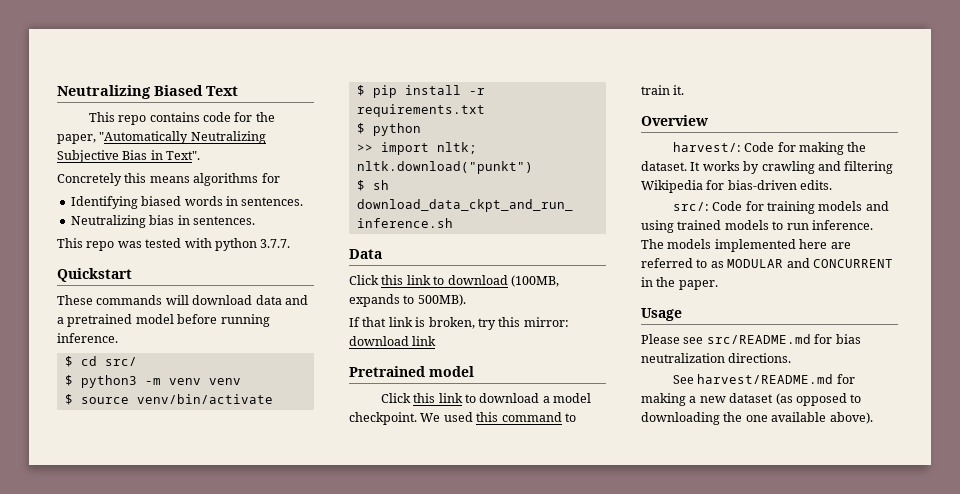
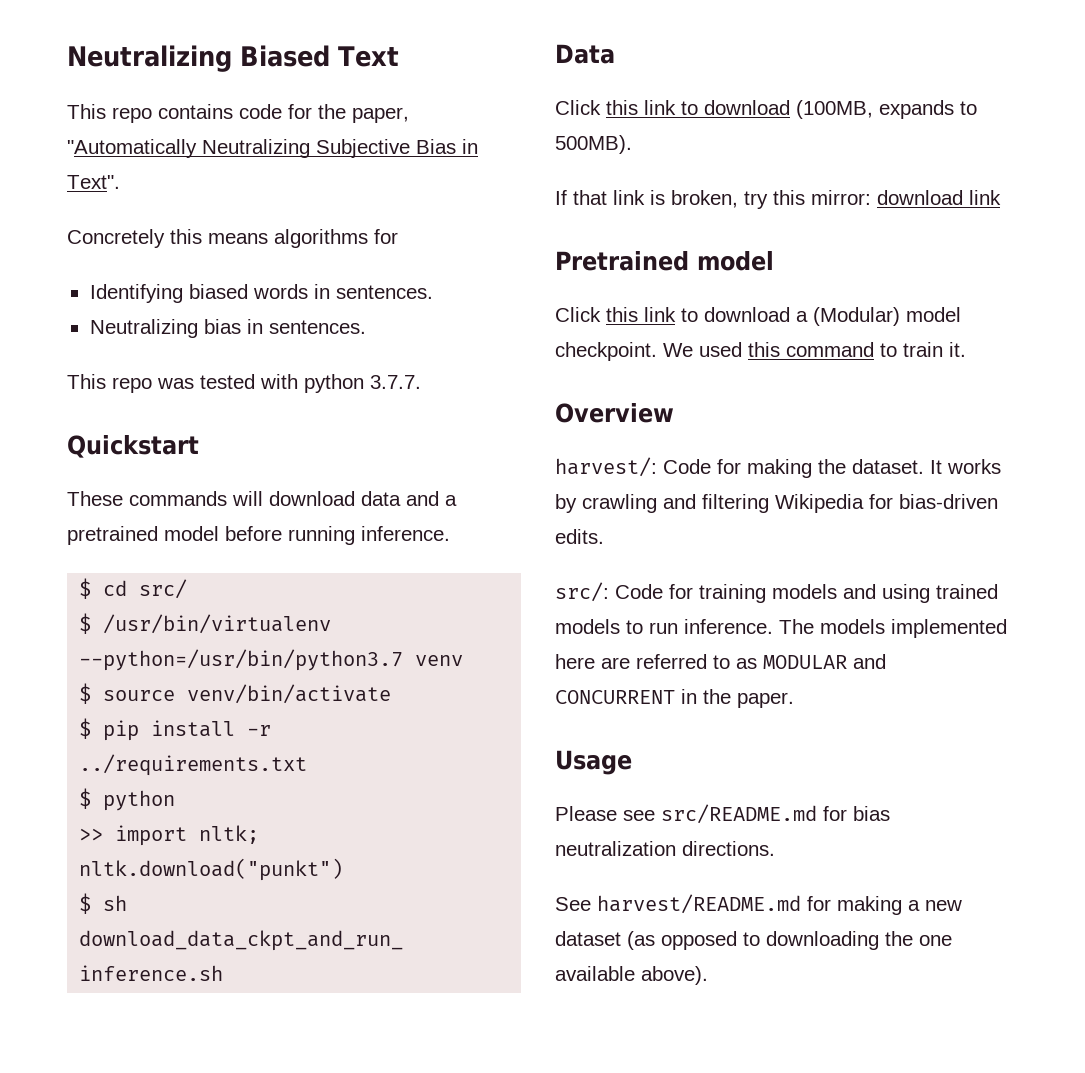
[80,375,201,388] python3 -m venv -> [103,614,332,634] [79,649,404,671] /usr/bin/virtualenv --python=/usr/bin/python3.7
[356,104,485,117] requirements.txt -> [79,754,308,776] ../requirements.txt
(550, 399) none -> [813,307,900,326] (Modular)

